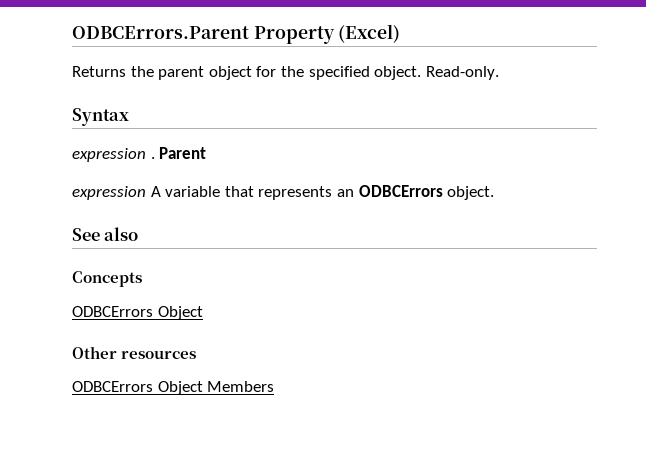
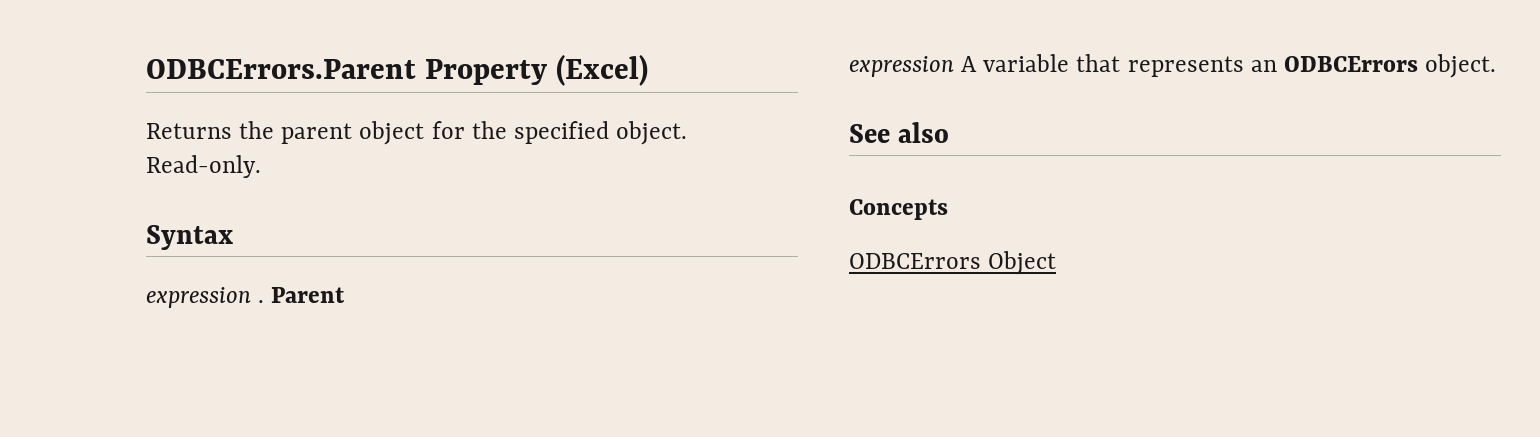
[72,346,197,359] [72,381,275,395] // Other resources // ODBCErrors Object Members -> (1057, 263) none

